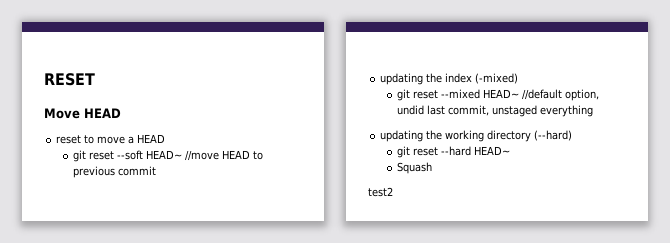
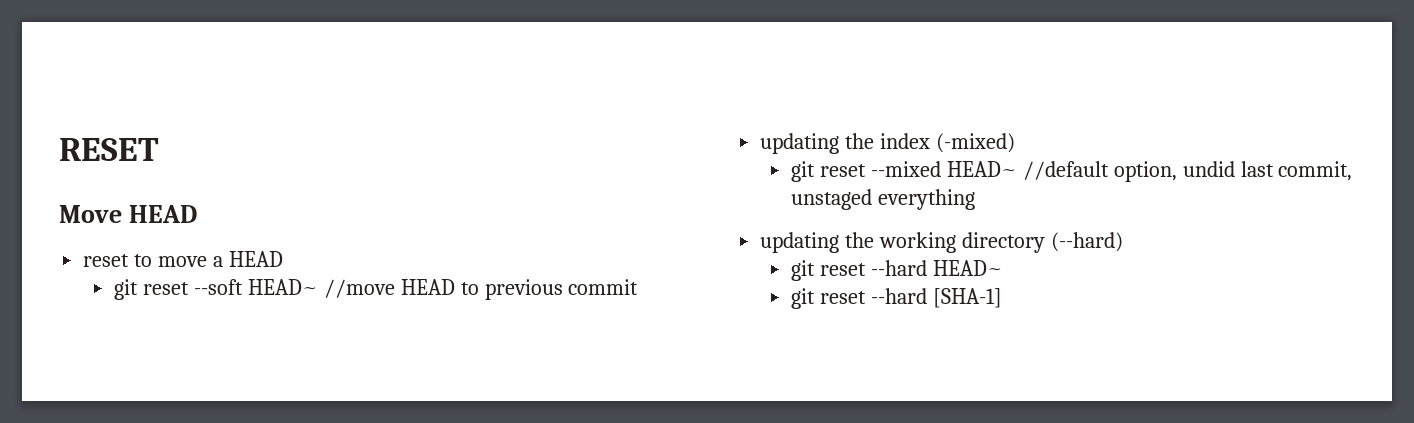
[397,162,433,174] [368,187,393,197] Squash // test2 -> [790,288,1002,309] git reset --hard [SHA-1]

